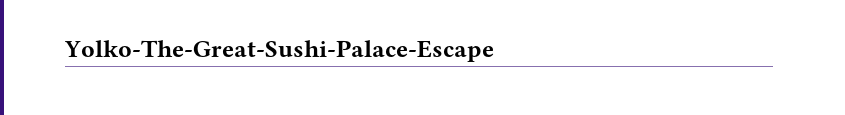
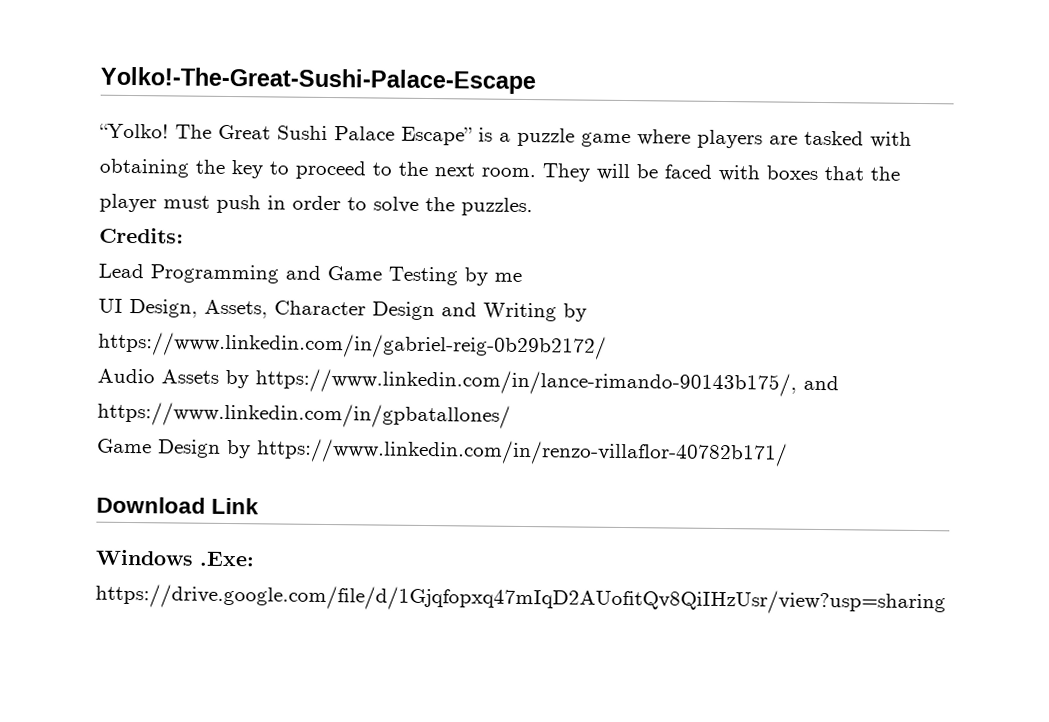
[64,40,494,62] Yolko-The-Great-Sushi-Palace-Escape -> [100,66,536,95] [99,123,912,149] [99,158,900,182] [99,193,533,217] [99,227,184,244] [98,263,522,286] [98,298,587,322] [98,331,607,360] [97,368,839,397] [97,401,511,429] [97,438,788,467] [96,496,260,515] [95,549,255,567] [95,583,946,616] Yolko!-The-Great-Sushi-Palace-Escape // “Yolko! The Great Sushi Palace Escape” is a puzzle game where players are tasked with obtaining the key to proceed to the next room. They will be faced with boxes that the player must push in order to solve the puzzles. // Credits: // Lead Programming and Game Testing by me // UI Design, Assets, Character Design and Writing by https://www.linkedin.com/in/gabriel-reig-0b29b2172/ // Audio Assets by https://www.linkedin.com/in/lance-rimando-90143b175/, and https://www.linkedin.com/in/gpbatallones/ // Game Design by https://www.linkedin.com/in/renzo-villaflor-40782b171/ // Download Link // Windows .Exe: https://drive.google.com/file/d/1Gjqfopxq47mIqD2AUofitQv8QiIHzUsr/view?usp=sharing

